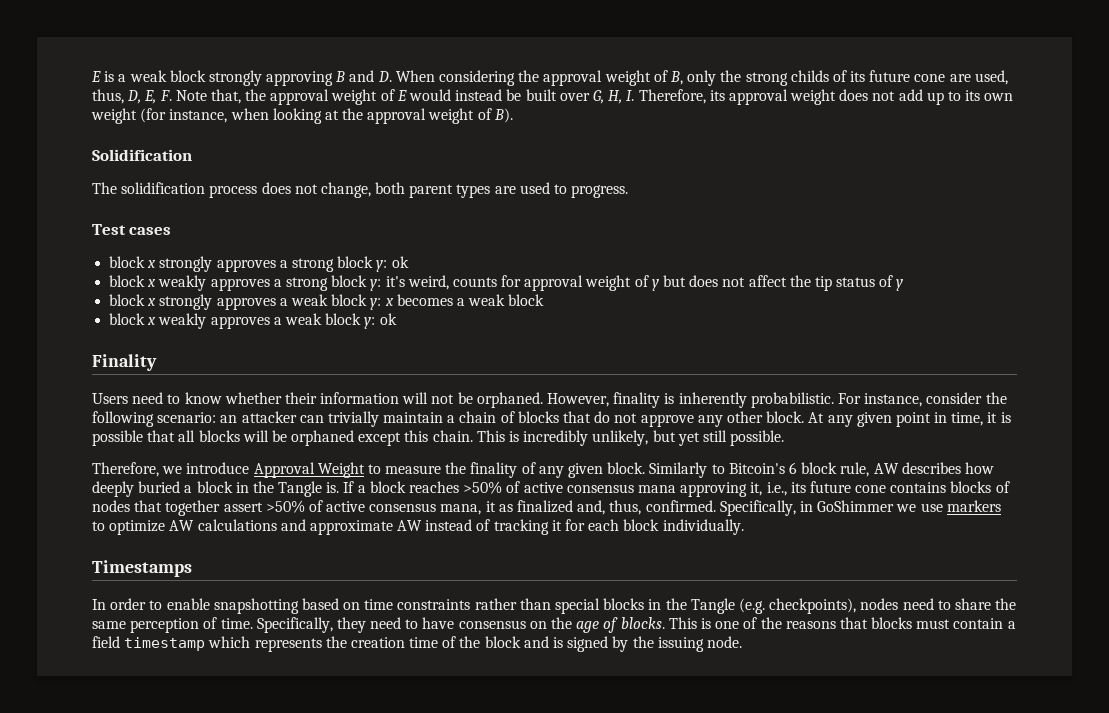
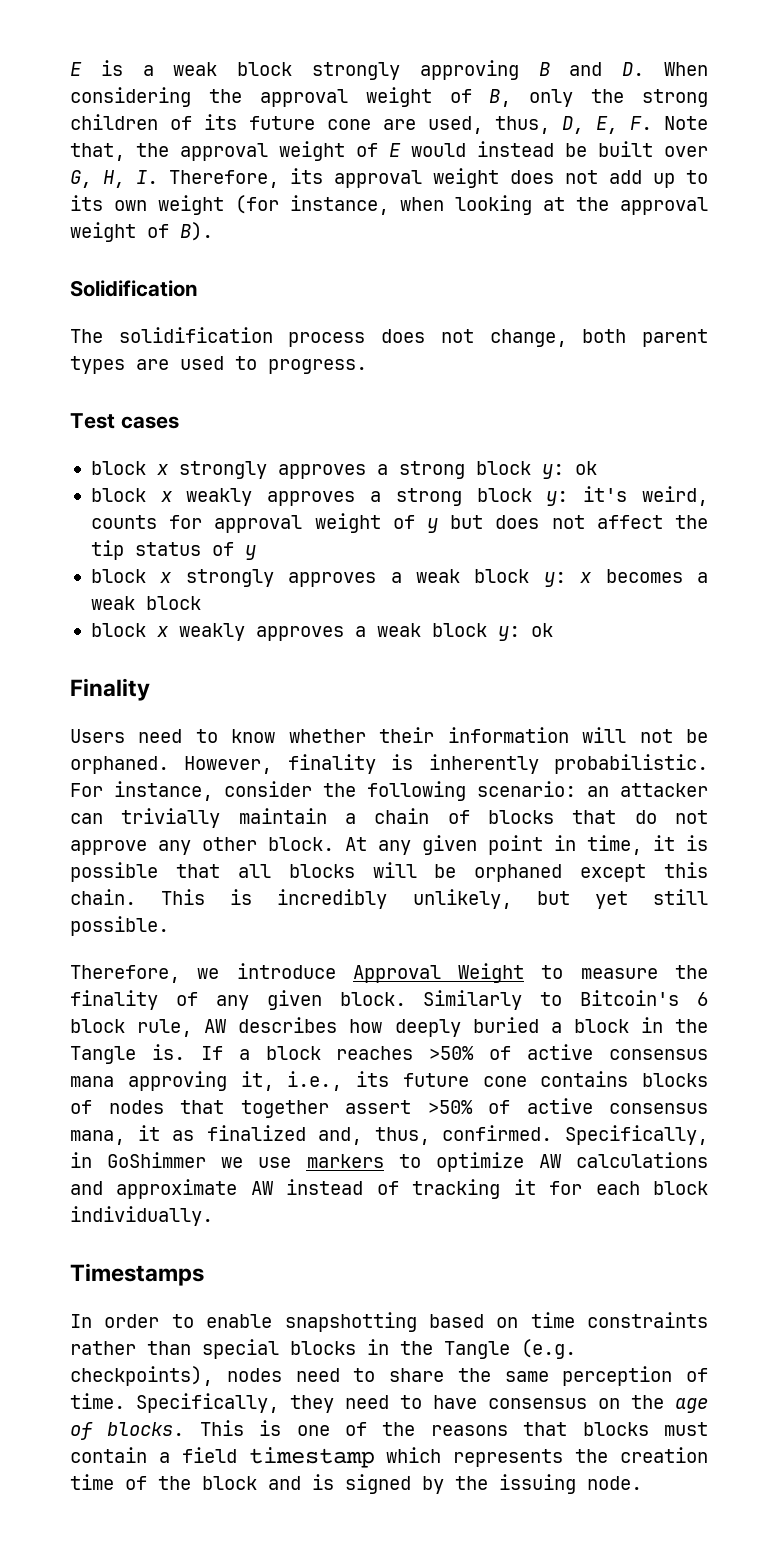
[790,70,829,82] childs -> [70,114,158,130] children

